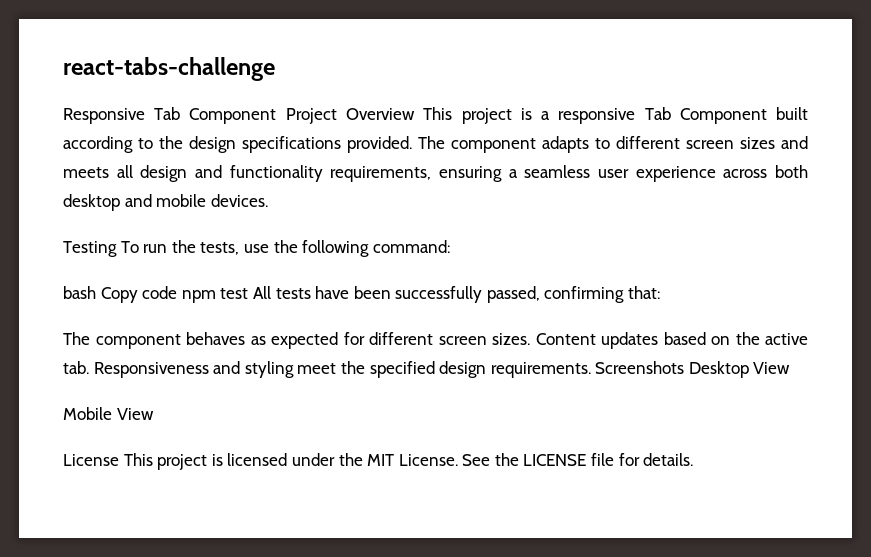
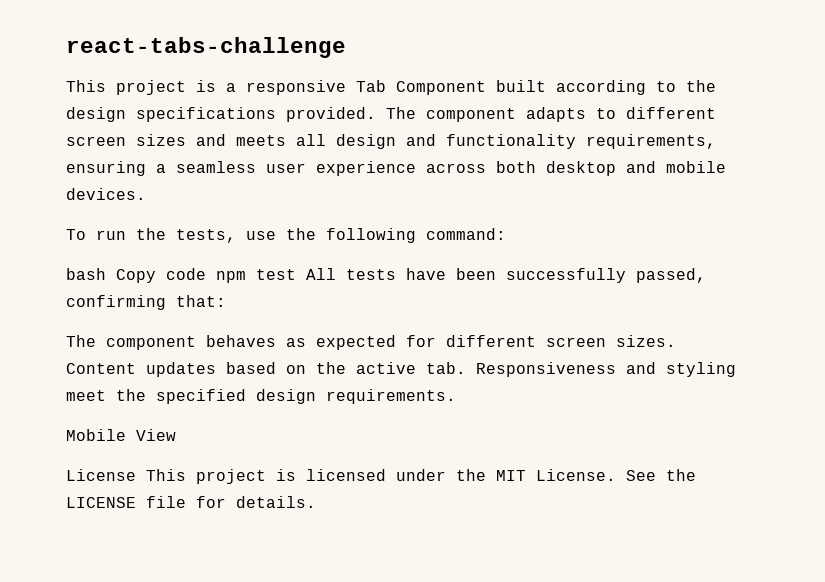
[63,107,415,124] Responsive Tab Component Project Overview -> (346, 47) none
[63,241,117,257] Testing -> (146, 194) none
[595,361,791,378] Screenshots Desktop View -> (456, 396) none

